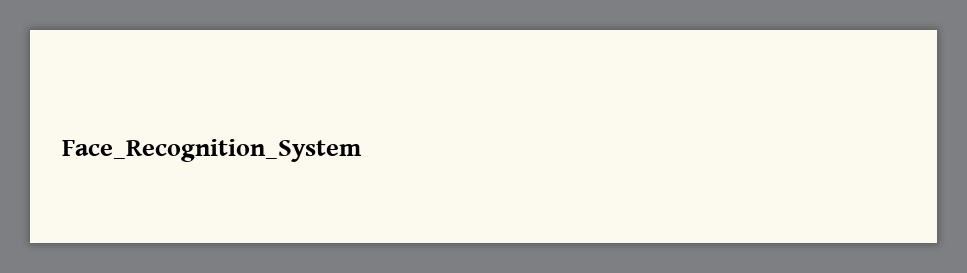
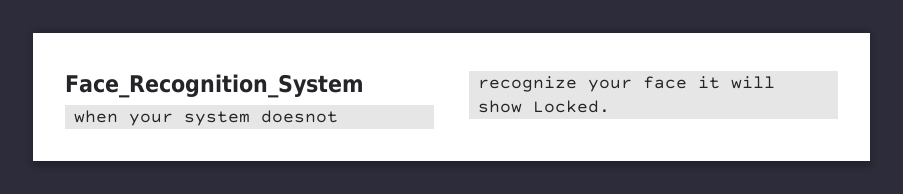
(362, 150) none -> [74,110,338,126] [478,76,775,92] [478,100,610,113] // when your system doesnot recognize your face it will show Locked.

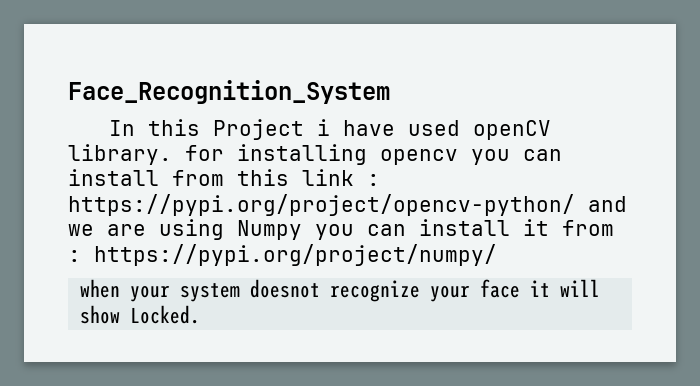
(364, 86) none -> [108,119,551,140] [68,144,562,165] [68,169,380,186] [68,194,627,216] [68,219,614,240] [68,244,497,266] // In this Project i have used openCV library. for installing opencv you can install from this link : https://pypi.org/project/opencv-python/ and we are using Numpy you can install it from : https://pypi.org/project/numpy/

